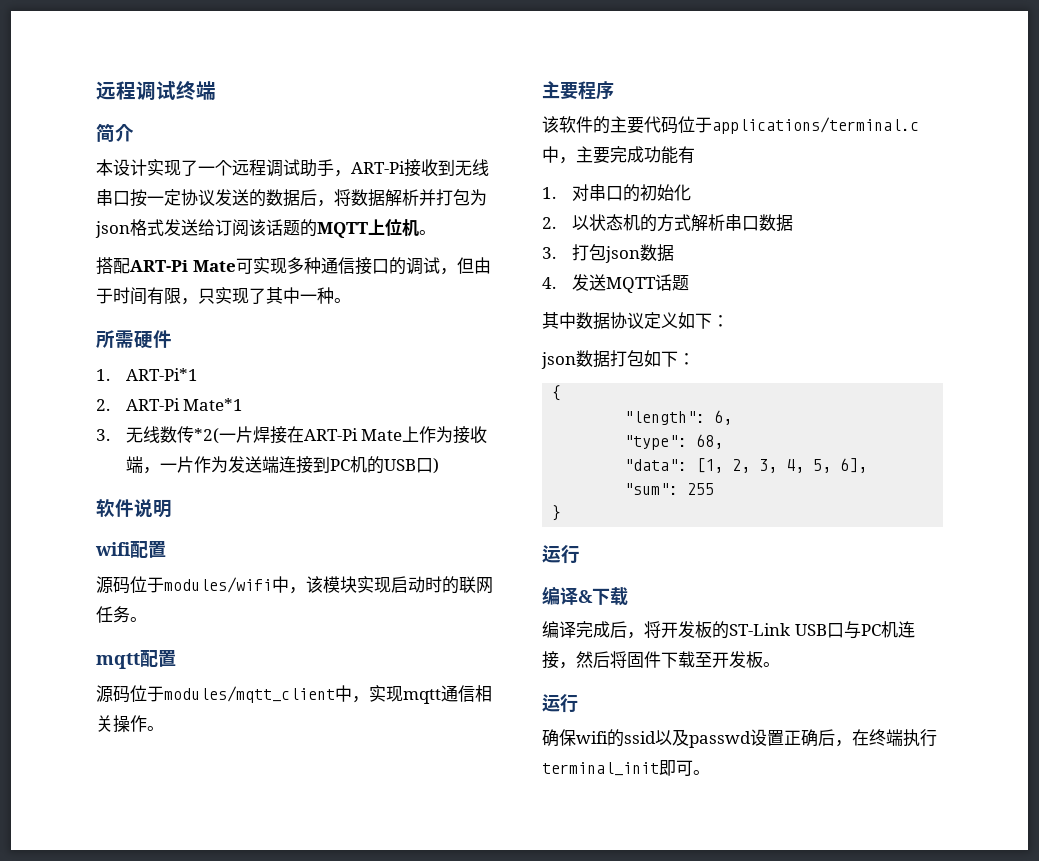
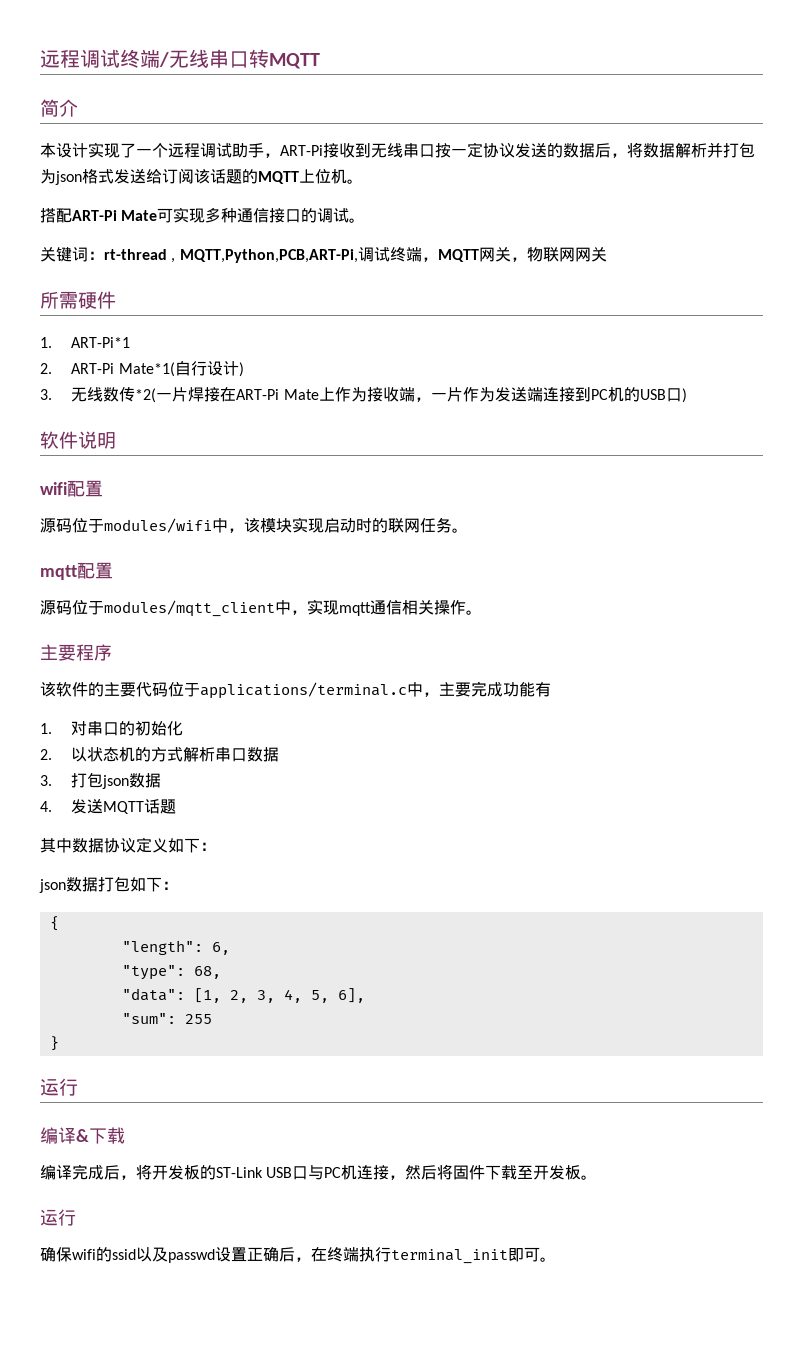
(216, 90) none -> [159,49,320,69] /无线串口转MQTT
[439,257,491,275] [96,287,351,305] ，但由于时间有限，只实现了其中一种。 -> [349,218,366,223] [40,247,607,263] 。 // 关键词：rt-thread , MQTT,Python,PCB,ART-Pi,调试终端，MQTT网关，物联网网关
[183,398,244,411] Mate*1 -> [118,361,244,377] Mate*1(自行设计)

